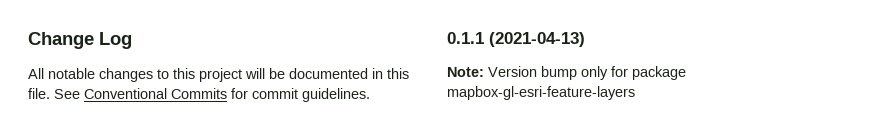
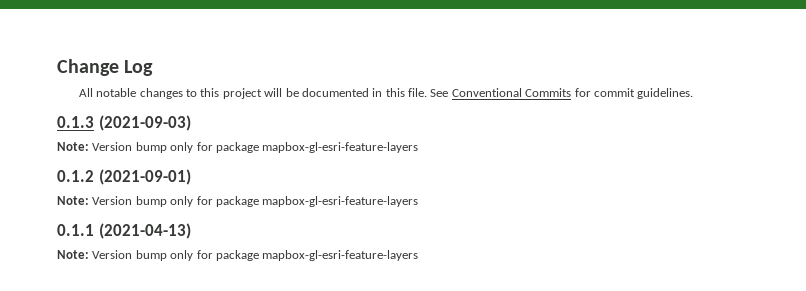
(370, 95) none -> [57,115,191,131] [57,142,419,153] [57,169,191,185] [57,196,419,207] // 0.1.3 (2021-09-03) // Note: Version bump only for package mapbox-gl-esri-feature-layers // 0.1.2 (2021-09-01) // Note: Version bump only for package mapbox-gl-esri-feature-layers

